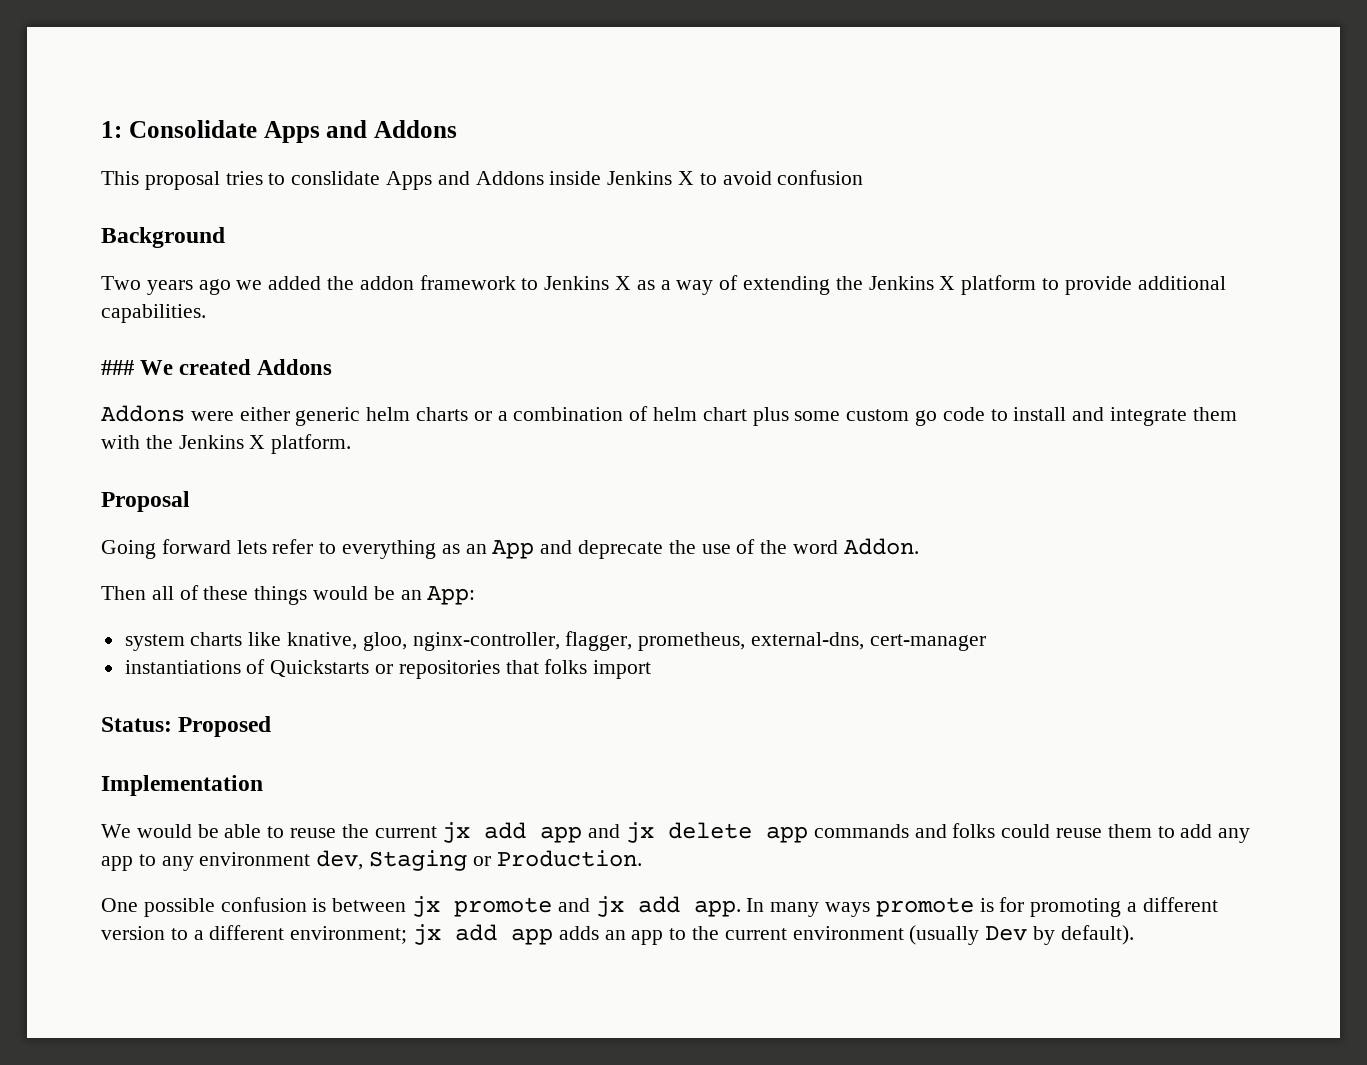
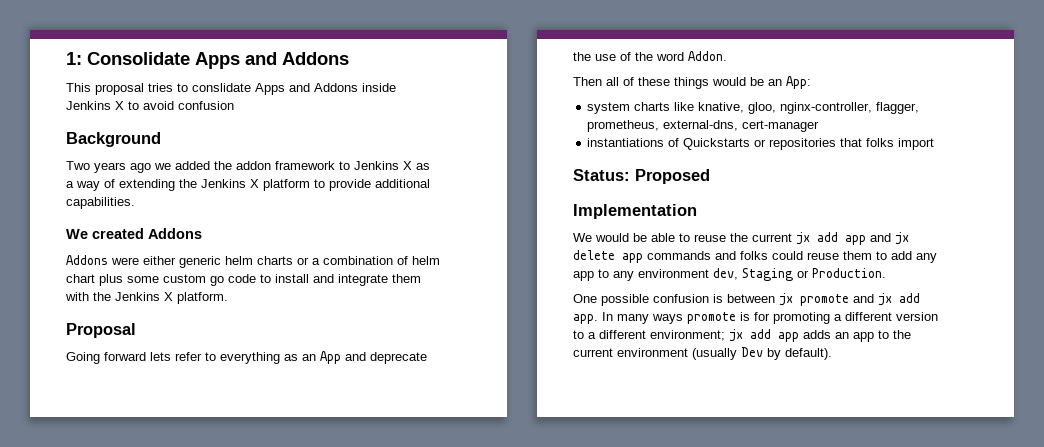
[101,360,134,375] ### -> (135, 203) none

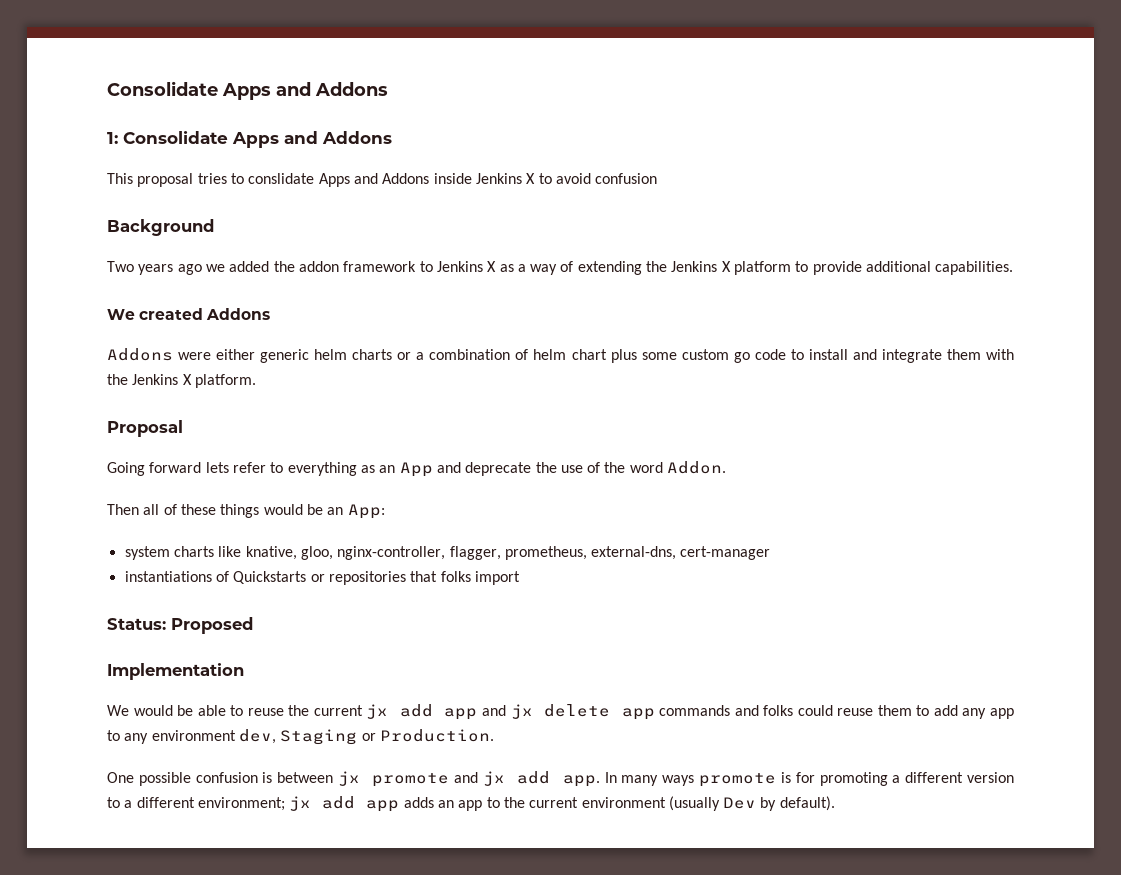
(66, 58) none -> [107,81,388,100] Consolidate Apps and Addons //

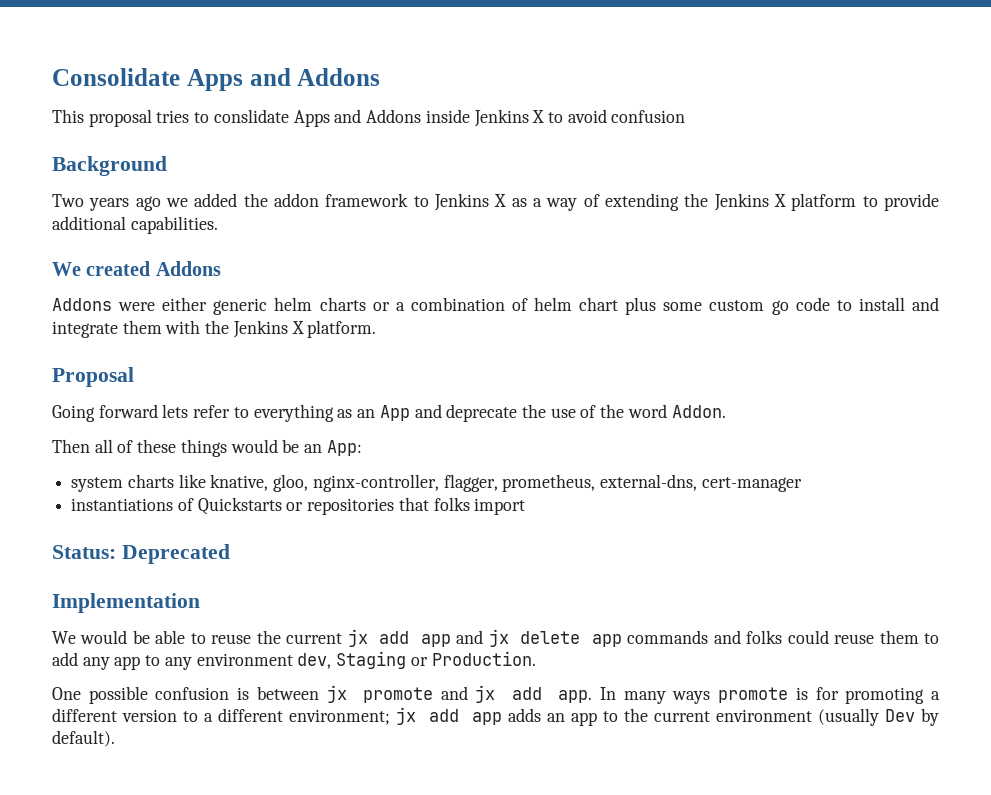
[107,81,388,100] [107,131,392,148] Consolidate Apps and Addons // 1: Consolidate Apps and Addons -> [52,68,381,91] Consolidate Apps and Addons
[171,617,253,634] Proposed -> [121,544,230,564] Deprecated

